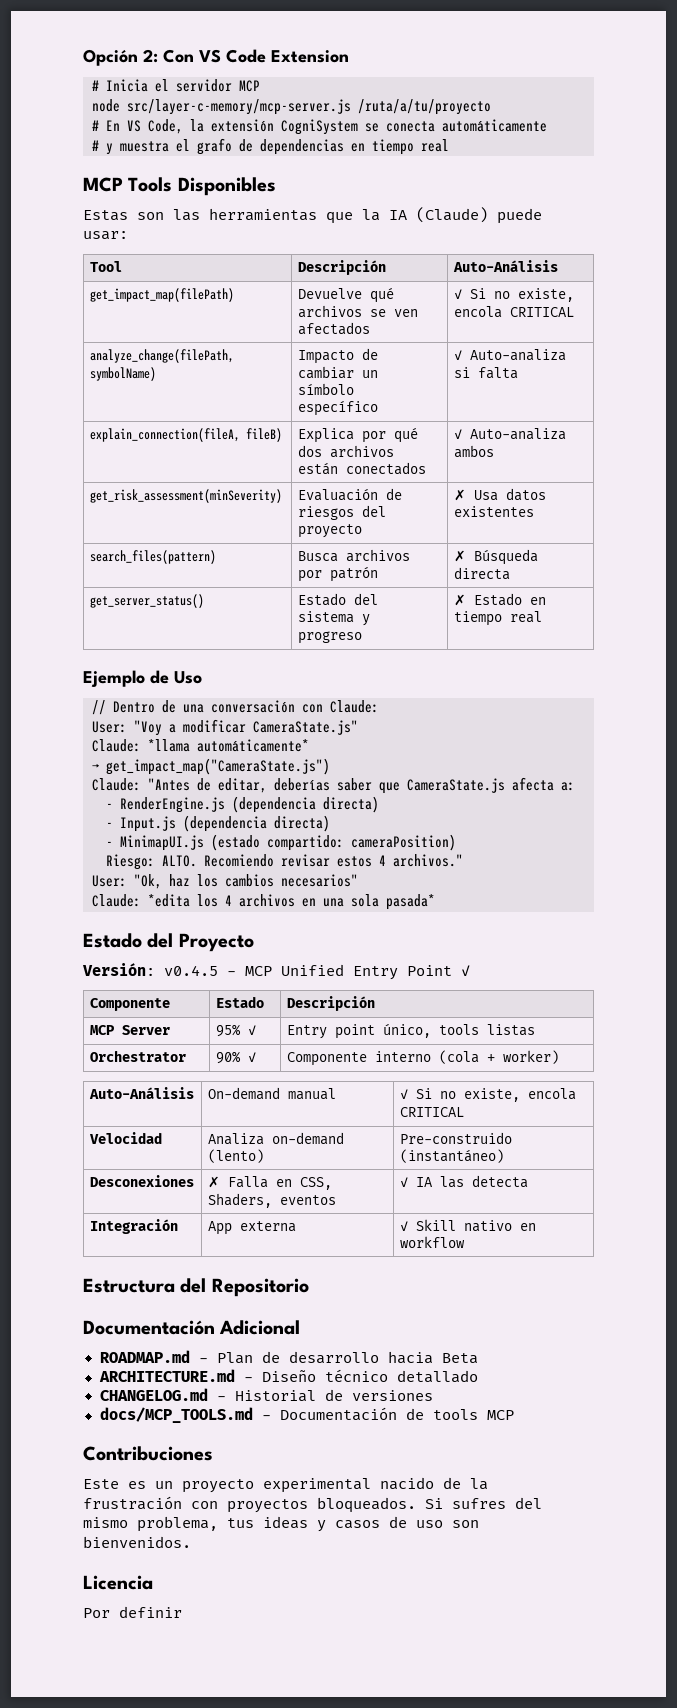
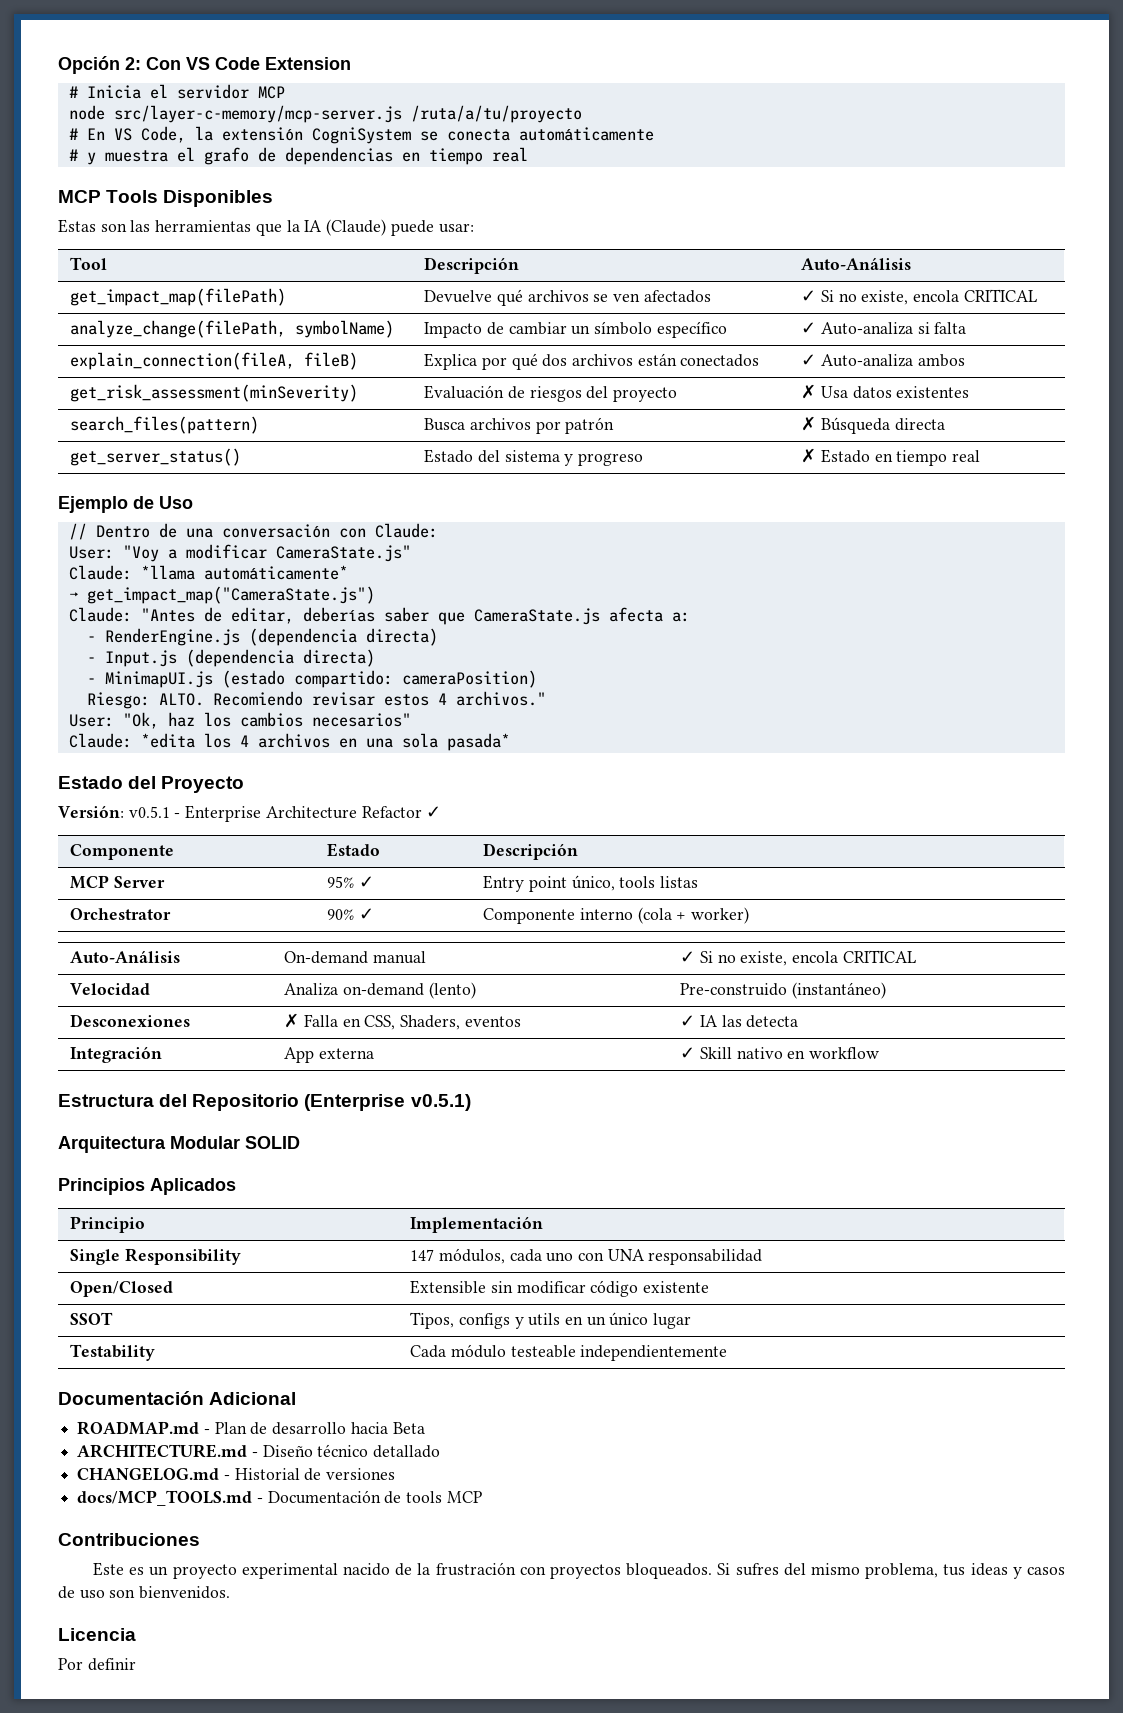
[164,964,452,980] v0.4.5 - MCP Unified Entry Point -> [128,805,422,822] v0.5.1 - Enterprise Architecture Refactor
(309, 1287) none -> [304,1094,471,1111] [58,1136,300,1153] [58,1178,236,1195] [70,1216,146,1233] [410,1216,544,1233] [70,1248,241,1265] [410,1248,763,1265] [70,1281,174,1297] [410,1280,709,1297] [70,1312,114,1325] [410,1312,692,1329] [70,1344,156,1361] [410,1344,728,1361] (Enterprise v0.5.1) // Arquitectura Modular SOLID // Principios Aplicados // Principio | Implementación // Single Responsibility | 147 módulos, cada uno con UNA responsabilidad // Open/Closed | Extensible sin modificar código existente // SSOT | Tipos, configs y utils en un único lugar // Testability | Cada módulo testeable independientemente

